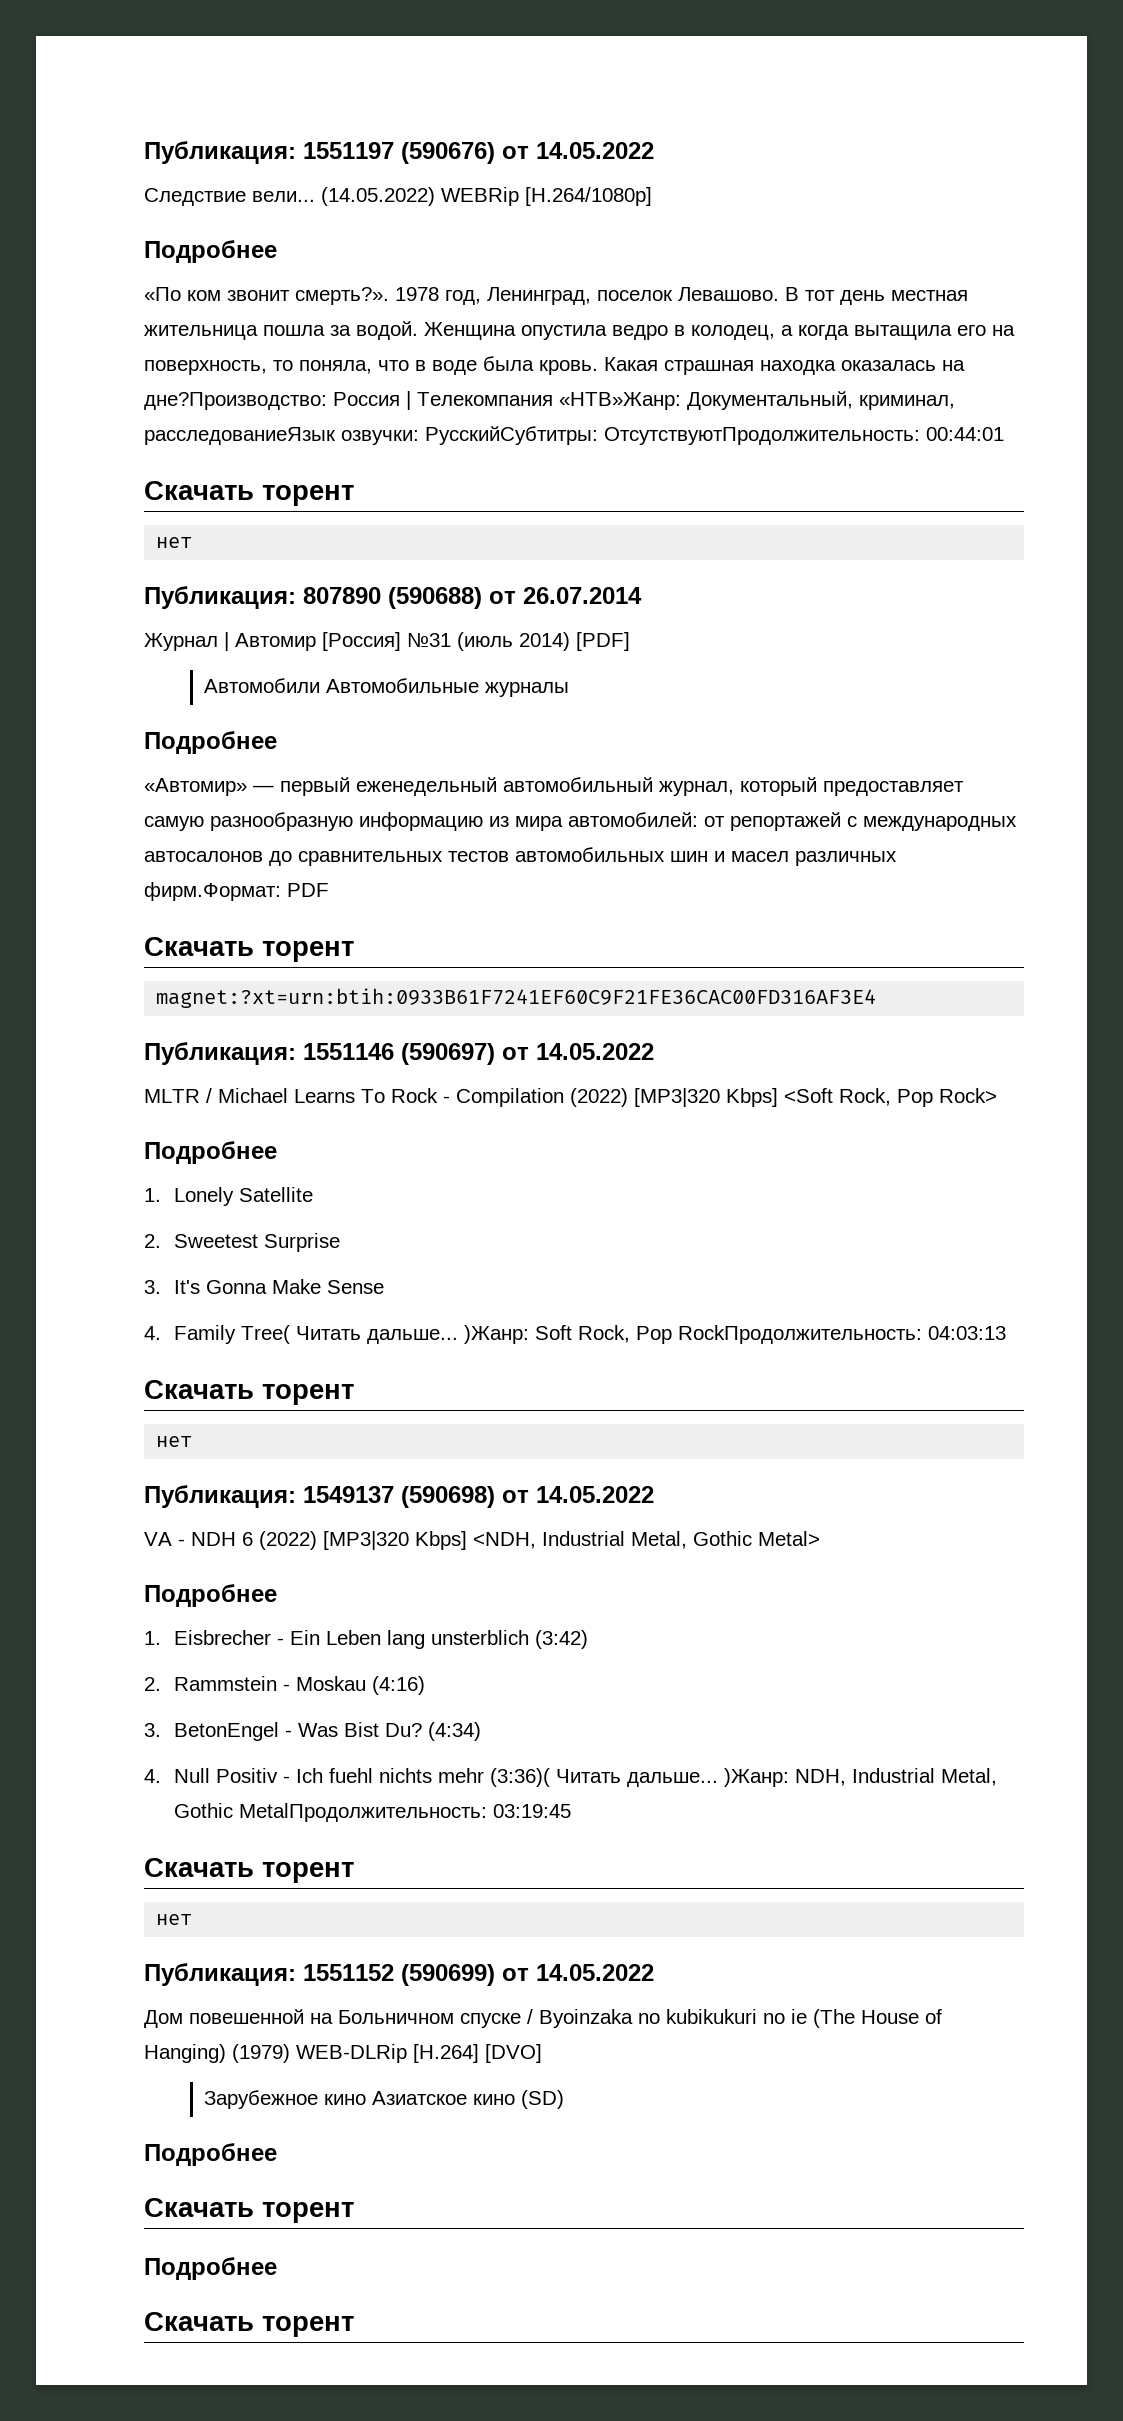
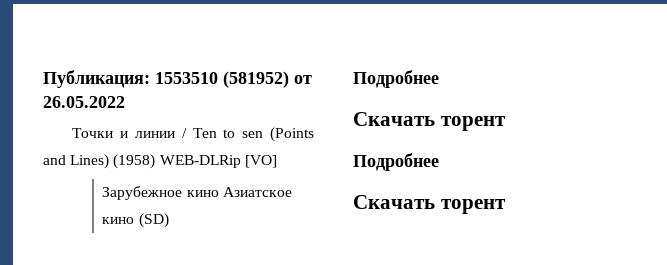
[144,141,654,164] [144,187,652,206] [144,240,277,263] [144,287,968,305] [144,321,1015,340] [144,356,965,375] [144,391,955,410] [144,426,1004,445] [144,481,354,506] [156,537,193,548] [144,586,642,609] [144,632,630,651] [204,678,570,697] [144,731,277,754] [144,777,964,796] [144,812,1017,831] [144,847,897,866] [144,882,329,901] [144,937,354,962] [156,988,877,1008] [144,1042,654,1065] [144,1088,997,1107] [144,1141,277,1164] [144,1187,314,1206] [144,1233,341,1252] [144,1279,385,1294] [144,1325,1007,1344] [144,1380,354,1405] [156,1436,193,1447] [144,1485,654,1508] [144,1531,820,1550] [144,1584,277,1607] [144,1630,589,1649] [144,1676,426,1695] [144,1722,482,1741] [144,1768,998,1787] [174,1803,572,1822] [144,1858,354,1883] [156,1914,193,1925] [144,1963,654,1986] [144,2009,942,2028] [144,2044,542,2063] Публикация: 1551197 (590676) от 14.05.2022 // Следствие вели... (14.05.2022) WEBRip [H.264/1080p] // Подробнее // «По ком звонит смерть?». 1978 год, Ленинград, поселок Левашово. В тот день местная жительница пошла за водой. Женщина опустила ведро в колодец, а когда вытащила его на поверхность, то поняла, что в воде была кровь. Какая страшная находка оказалась на дне?Производство: Россия | Телекомпания «НТВ»Жанр: Документальный, криминал, расследованиеЯзык озвучки: РусскийСубтитры: ОтсутствуютПродолжительность: 00:44:01 // Скачать торент // нет // Публикация: 807890 (590688) от 26.07.2014 // Журнал | Автомир [Россия] №31 (июль 2014) [PDF] // Автомобили Автомобильные журналы // Подробнее // «Автомир» — первый еженедельный автомобильный журнал, который предоставляет самую разнообразную информацию из мира автомобилей: от репортажей с международных автосалонов до сравнительных тестов автомобильных шин и масел различных фирм.Формат: PDF // Скачать торент // magnet:?xt=urn:btih:0933B61F7241EF60C9F21FE36CAC00FD316AF3E4 // Публикация: 1551146 (590697) от 14.05.2022 // MLTR / Michael Learns To Rock - Compilation (2022) [MP3|320 Kbps] <Soft Rock, Pop Rock> // Подробнее // 1. Lonely Satellite // 2. Sweetest Surprise // 3. It's Gonna Make Sense // 4. Family Tree( Читать дальше... )Жанр: Soft Rock, Pop RockПродолжительность: 04:03:13 // Скачать торент // нет // Публикация: 1549137 (590698) от 14.05.2022 // VA - NDH 6 (2022) [MP3|320 Kbps] <NDH, Industrial Metal, Gothic Metal> // Подробнее // 1. Eisbrecher - Ein Leben lang unsterblich (3:42) // 2. Rammstein - Moskau (4:16) // 3. BetonEngel - Was Bist Du? (4:34) // 4. Null Positiv - Ich fuehl nichts mehr (3:36)( Читать дальше... )Жанр: NDH, Industrial Metal, Gothic MetalПродолжительность: 03:19:45 // Скачать торент // нет // Публикация: 1551152 (590699) от 14.05.2022 // Дом повешенной на Больничном спуске / Byoinzaka no kubikukuri no ie (The House of Hanging) (1979) WEB-DLRip [H.264] [DVO] -> [43,70,312,88] [43,96,125,108] [72,127,314,142] [43,154,277,169] Публикация: 1553510 (581952) от 26.05.2022 // Точки и линии / Ten to sen (Points and Lines) (1958) WEB-DLRip [VO]

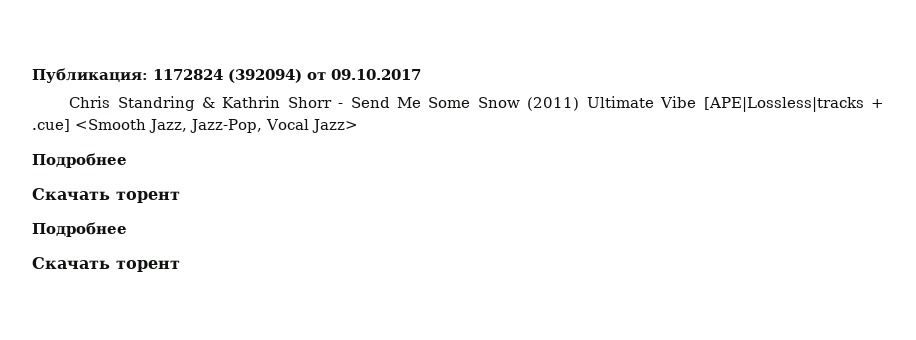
[155,71,312,88] [43,96,125,108] [72,127,314,142] [43,154,277,169] [102,186,292,200] [102,213,169,228] 1553510 (581952) от 26.05.2022 // Точки и линии / Ten to sen (Points and Lines) (1958) WEB-DLRip [VO] // Зарубежное кино Азиатское кино (SD) -> [153,69,421,83] [69,96,885,112] [32,119,358,133] 1172824 (392094) от 09.10.2017 // Chris Standring & Kathrin Shorr - Send Me Some Snow (2011) Ultimate Vibe [APE|Lossless|tracks + .cue] <Smooth Jazz, Jazz-Pop, Vocal Jazz>

